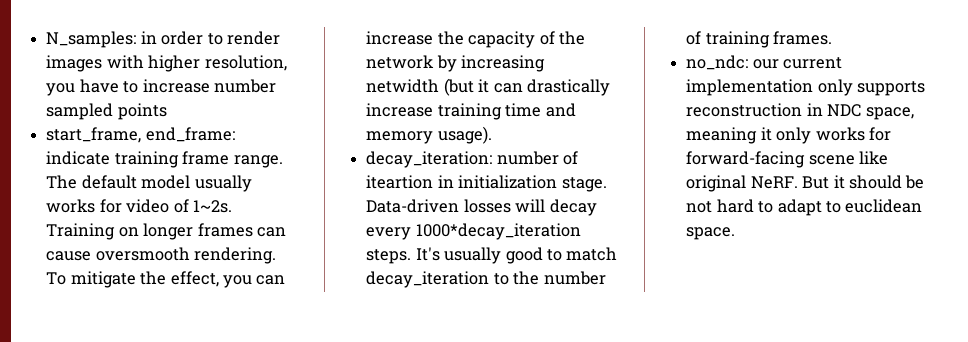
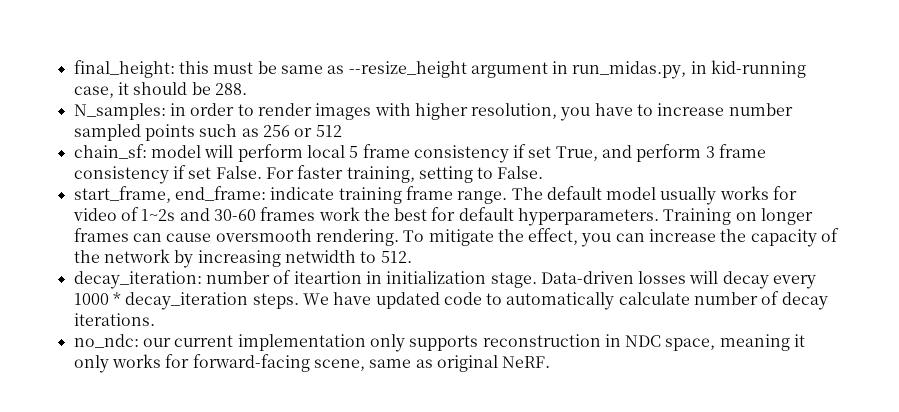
(46, 39) none -> [73,60,807,79] [73,82,247,98] final_height: this must be same as --resize_height argument in run_midas.py, in kid-running case, it should be 288. //
(167, 111) none -> [199,124,342,137] [73,144,767,163] [73,165,544,184] such as 256 or 512 // chain_sf: model will perform local 5 frame consistency if set True, and perform 3 frame consistency if set False. For faster training, setting to False.
[192,200,232,213] 1~2s. -> [141,207,660,226] 1~2s and 30-60 frames work the best for default hyperparameters.
[443,78,610,96] [366,103,576,120] [366,126,492,144] (but it can drastically increase training time and memory usage). -> [360,251,412,263] to 512.
[415,223,581,240] [366,247,618,264] [366,271,606,288] [686,31,833,48] 1000*decay_iteration steps. It's usually good to match decay_iteration to the number of training frames. -> [73,291,828,310] [73,313,155,326] 1000 * decay_iteration steps. We have updated code to automatically calculate number of decay iterations.
[808,151,889,165] [686,175,925,192] [686,199,923,216] [686,227,736,240] scene like original NeRF. But it should be not hard to adapt to euclidean space. -> [313,355,551,372] scene, same as original NeRF.

